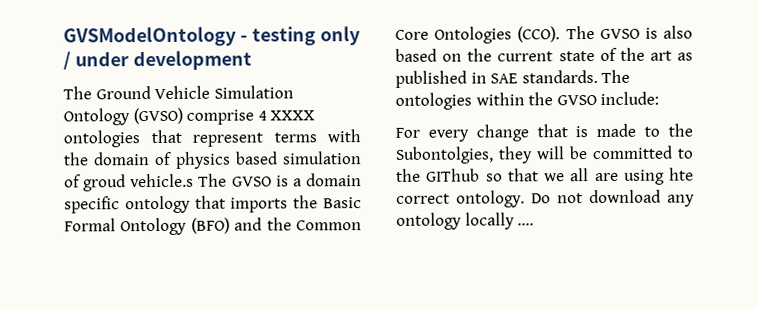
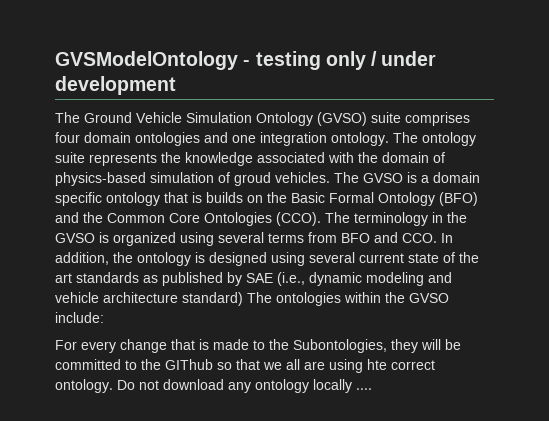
[186,109,316,125] [63,129,317,148] comprise 4 XXXX ontologies that represent terms -> [371,112,470,126] [55,132,476,146] [55,152,325,166] suite comprises four domain ontologies and one integration ontology. The ontology suite represents the knowledge associated
[174,151,278,169] physics based -> [55,172,146,186] physics-based
[130,173,195,188] vehicle.s -> [275,172,330,183] vehicles.
[230,197,289,213] imports -> [192,192,263,203] is builds on
[599,25,693,39] [395,48,493,62] GVSO is also based on the -> [354,212,467,226] [55,232,453,246] [55,252,355,266] terminology in the GVSO is organized using several terms from BFO and CCO. In addition, the ontology is designed using several
(672, 55) none -> [76,272,139,283] standards
[470,70,598,84] in SAE standards. -> [227,272,452,286] [55,292,243,306] by SAE (i.e., dynamic modeling and vehicle architecture standard)
[395,146,494,164] Subontolgies, -> [293,339,387,353] Subontologies,

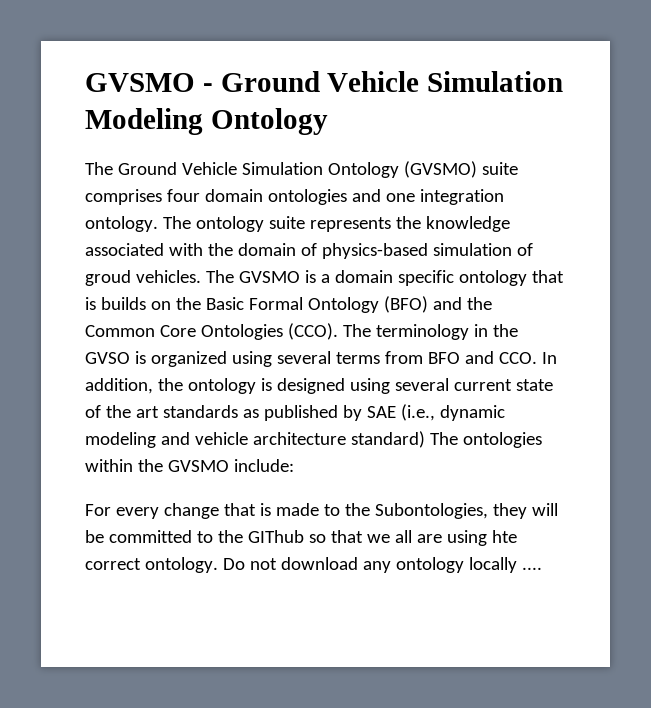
[55,51,437,70] [55,76,176,95] GVSModelOntology - testing only / under development -> [85,71,564,92] [85,108,328,135] GVSMO - Ground Vehicle Simulation Modeling Ontology
[317,112,367,126] (GVSO) -> [403,161,477,178] (GVSMO)
[363,173,403,183] GVSO -> [238,271,300,283] GVSMO
[409,293,449,303] GVSO -> [167,460,229,472] GVSMO

